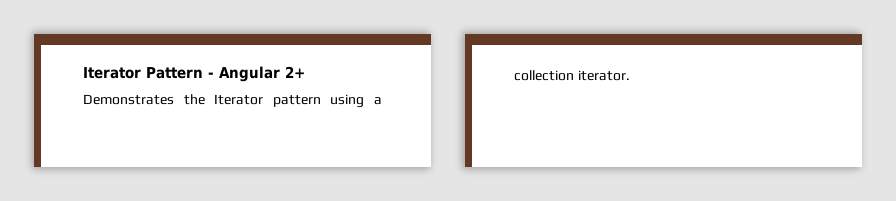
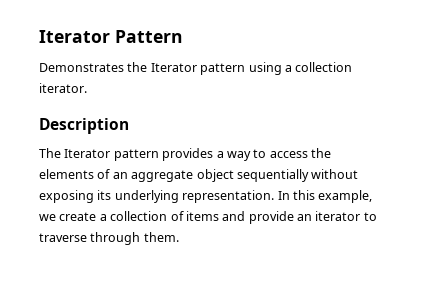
[208,66,305,82] - Angular 2+ -> (183, 36) none
(630, 75) none -> [39,118,129,134] [39,148,331,161] [39,169,359,182] [39,190,373,203] [39,211,377,224] [39,232,179,245] // Description // The Iterator pattern provides a way to access the elements of an aggregate object sequentially without exposing its underlying representation. In this example, we create a collection of items and provide an iterator to traverse through them.

